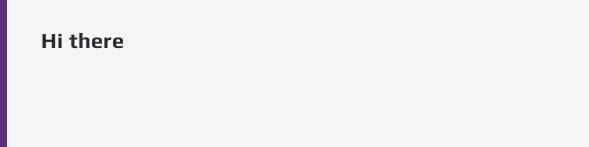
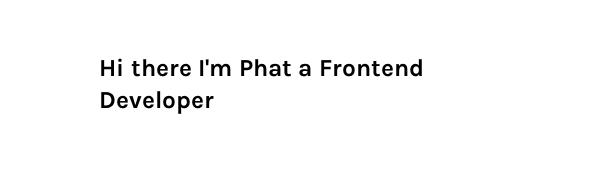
(124, 40) none -> [198,59,425,77] [99,91,214,114] I'm Phat a Frontend Developer

